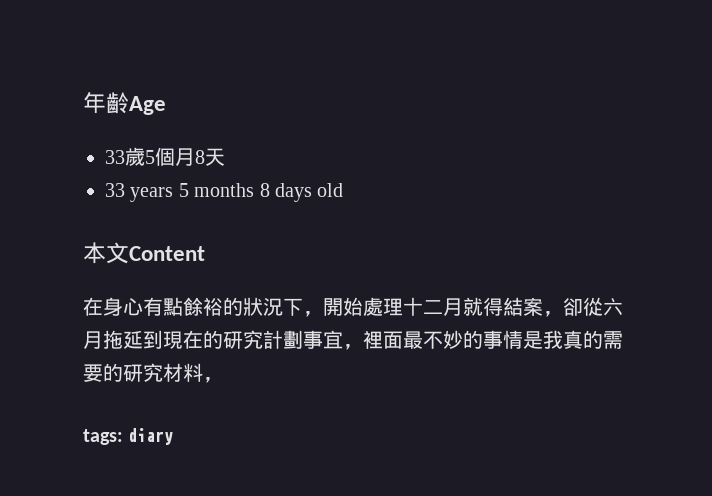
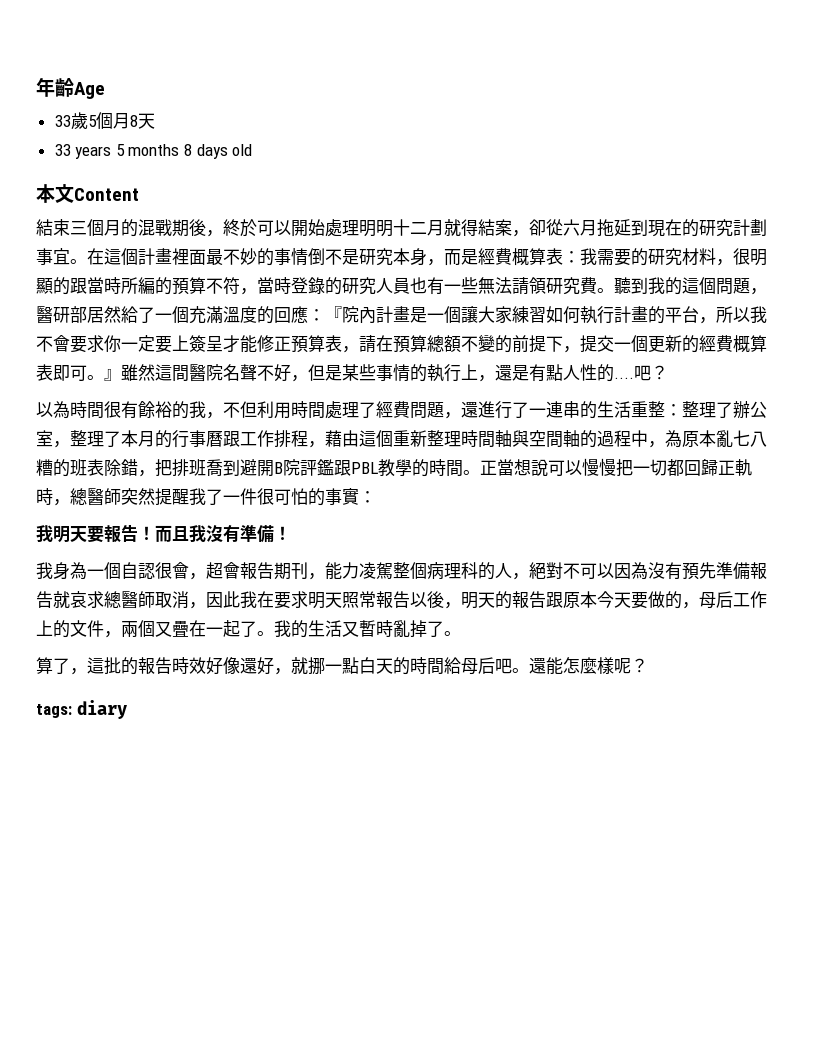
[83,297,323,317] 在身心有點餘裕的狀況下， -> [36,219,291,237] 結束三個月的混戰期後，終於可以
(403, 307) none -> [359,220,393,237] 明明
[343,344,363,350] ， -> [70,248,172,265] 。在這個計畫
[523,330,623,349] [83,363,223,383] 是我真的需要的研究材料， -> [308,248,767,266] [36,277,767,295] [36,306,767,324] [36,334,767,353] [36,364,668,382] [36,401,767,419] [36,430,767,448] [36,458,752,477] [36,488,376,506] [36,524,291,543] [36,562,767,580] [36,591,767,609] [36,620,461,638] [36,657,648,675] 倒不是研究本身，而是經費概算表：我需要的研究材料，很明顯的跟當時所編的預算不符，當時登錄的研究人員也有一些無法請領研究費。聽到我的這個問題，醫研部居然給了一個充滿溫度的回應：『院內計畫是一個讓大家練習如何執行計畫的平台，所以我不會要求你一定要上簽呈才能修正預算表，請在預算總額不變的前提下，提交一個更新的經費概算表即可。』雖然這間醫院名聲不好，但是某些事情的執行上，還是有點人性的....吧？ // 以為時間很有餘裕的我，不但利用時間處理了經費問題，還進行了一連串的生活重整：整理了辦公室，整理了本月的行事曆跟工作排程，藉由這個重新整理時間軸與空間軸的過程中，為原本亂七八糟的班表除錯，把排班喬到避開B院評鑑跟PBL教學的時間。正當想說可以慢慢把一切都回歸正軌時，總醫師突然提醒我了一件很可怕的事實： // 我明天要報告！而且我沒有準備！ // 我身為一個自認很會，超會報告期刊，能力凌駕整個病理科的人，絕對不可以因為沒有預先準備報告就哀求總醫師取消，因此我在要求明天照常報告以後，明天的報告跟原本今天要做的，母后工作上的文件，兩個又疊在一起了。我的生活又暫時亂掉了。 // 算了，這批的報告時效好像還好，就挪一點白天的時間給母后吧。還能怎麼樣呢？

